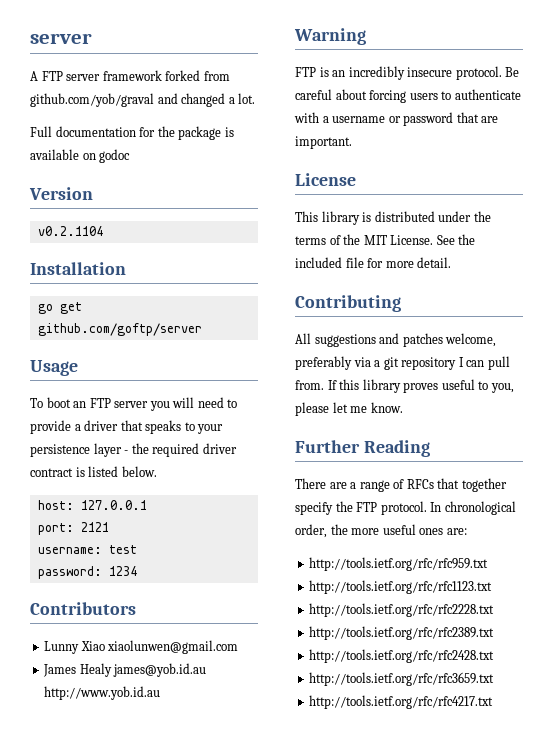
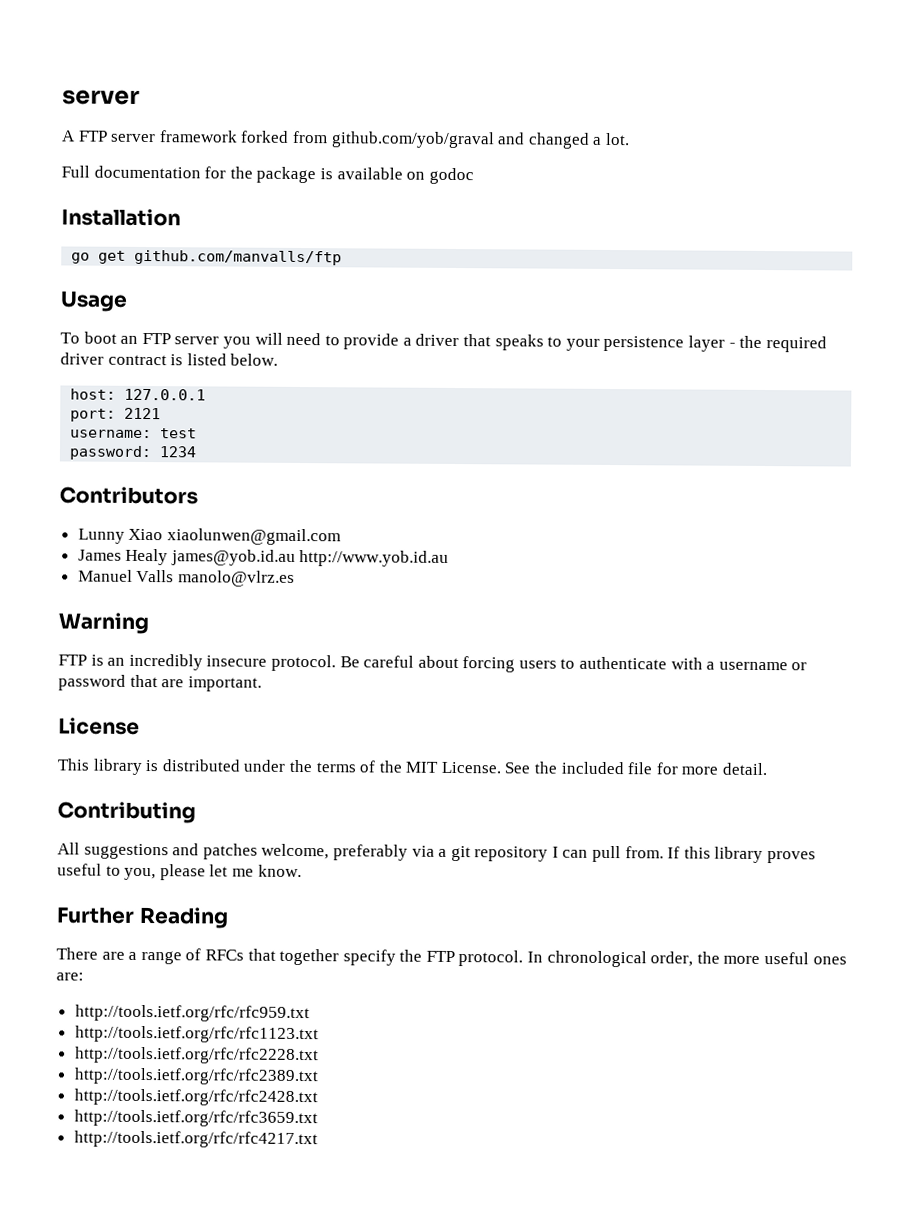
[29,187,93,200] [37,226,103,236] // Version // v0.2.1104 -> (474, 176) none
[37,323,202,336] github.com/goftp/server -> [134,249,343,266] github.com/manvalls/ftp
(161, 693) none -> [77,569,295,587] // Manuel Valls manolo@vlrz.es

